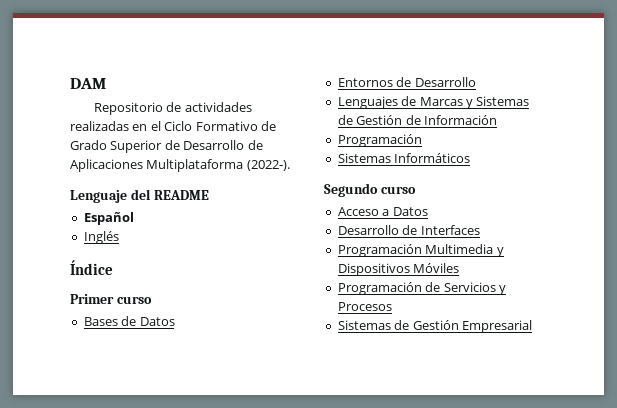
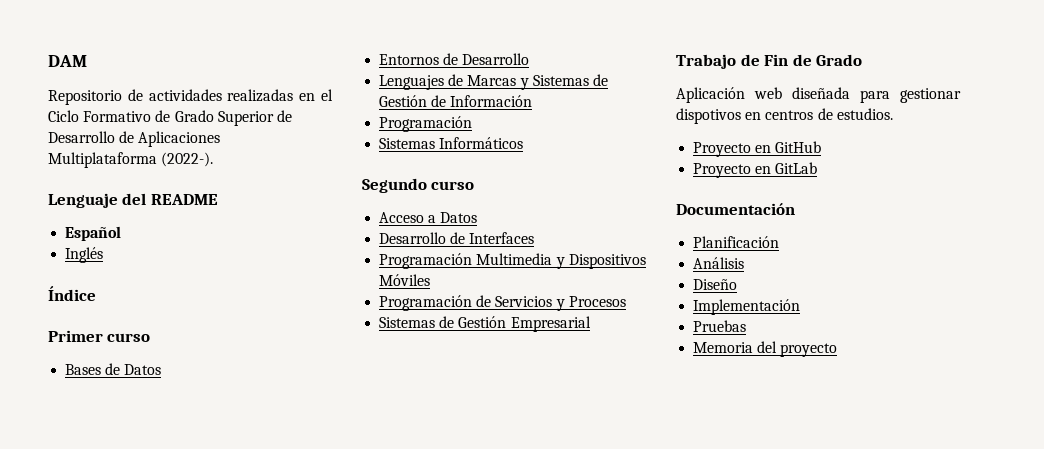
(532, 326) none -> [676,54,863,69] [676,87,961,103] [676,108,893,124] [693,141,822,157] [693,162,818,178] [676,203,795,215] [693,236,780,248] [693,257,745,269] [693,279,738,290] [693,299,801,315] [693,320,747,332] [693,341,838,357] // Trabajo de Fin de Grado // Aplicación web diseñada para gestionar dispotivos en centros de estudios. // Proyecto en GitHub // Proyecto en GitLab // Documentación // Planificación // Análisis // Diseño // Implementación // Pruebas // Memoria del proyecto

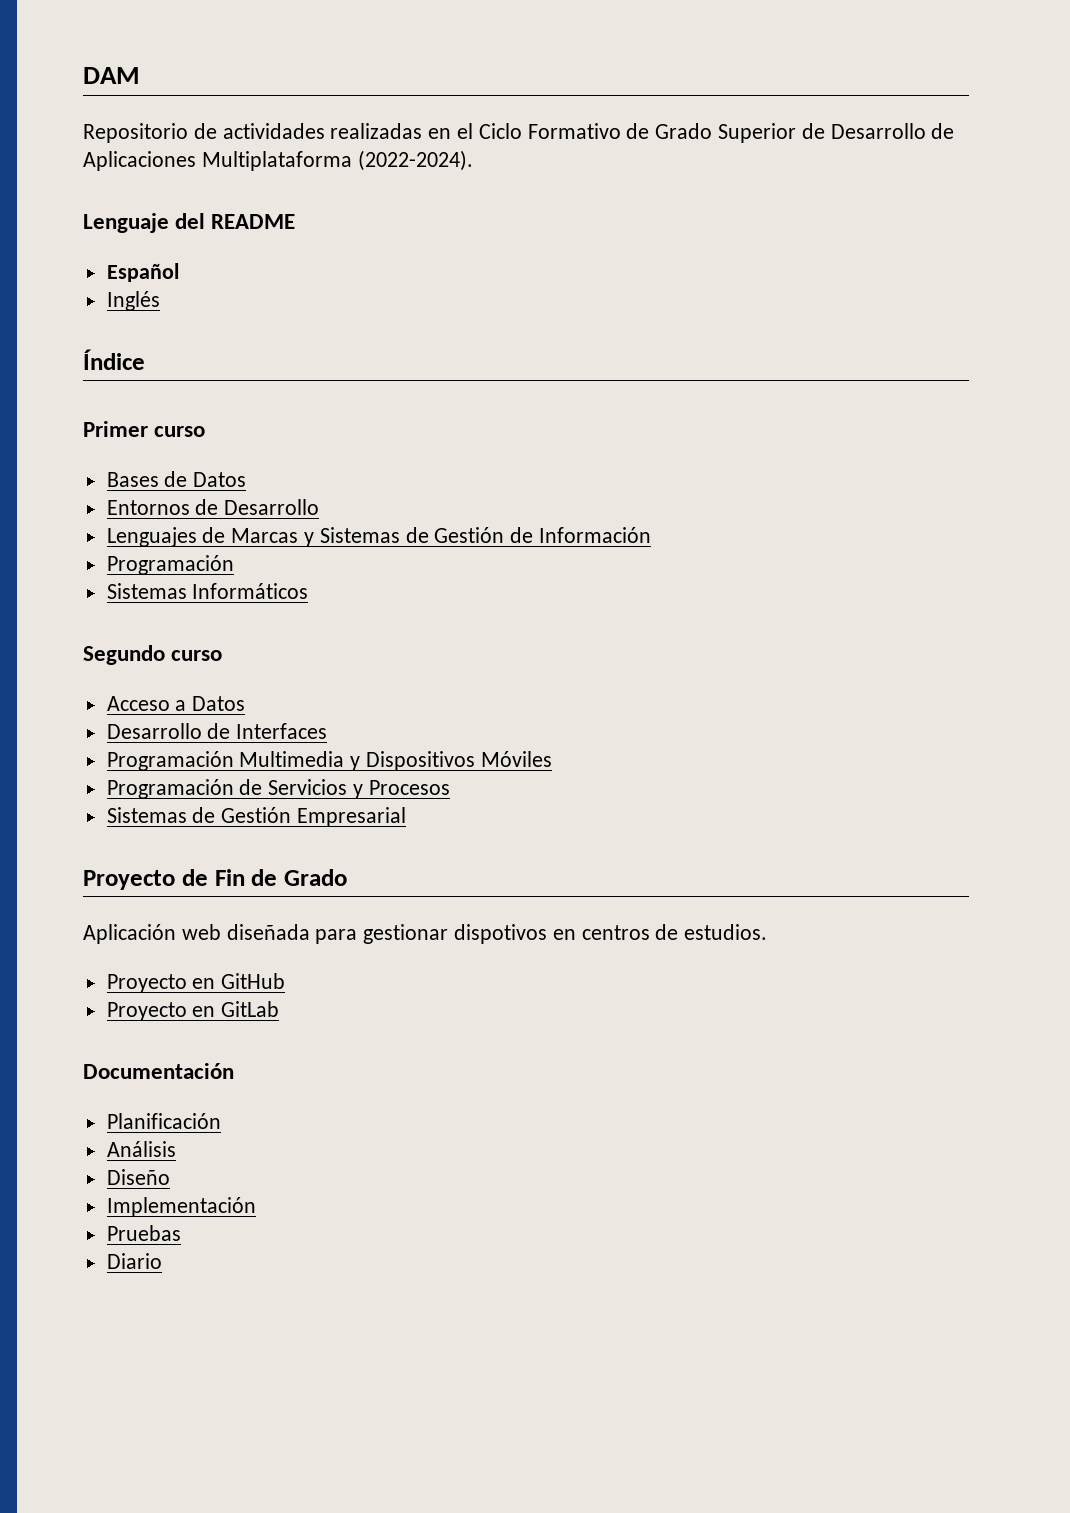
[161,152,214,167] (2022-). -> [357,150,473,171] (2022-2024).
[676,54,736,69] Trabajo -> [83,870,175,890] Proyecto
[693,341,838,357] Memoria del proyecto -> [106,1253,162,1269] Diario

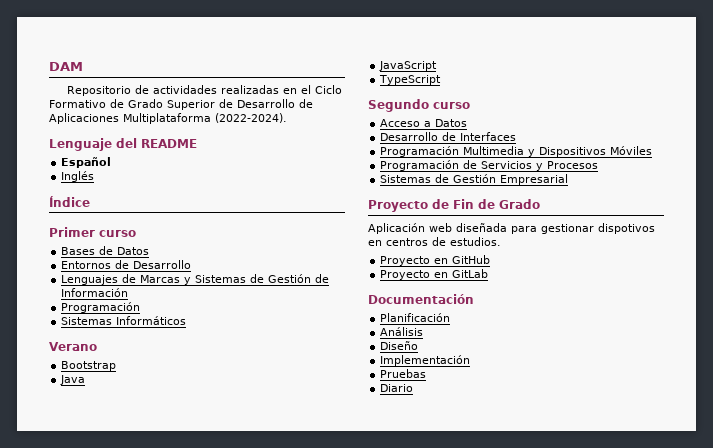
(309, 591) none -> [49,342,97,351] [61,361,117,371] [60,375,86,385] [379,61,438,71] [379,75,442,85] // Verano // Bootstrap // Java // JavaScript // TypeScript

